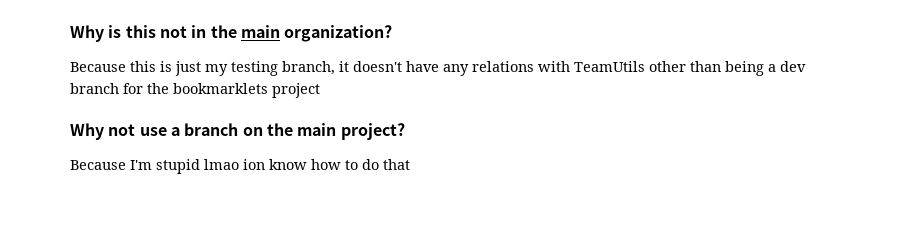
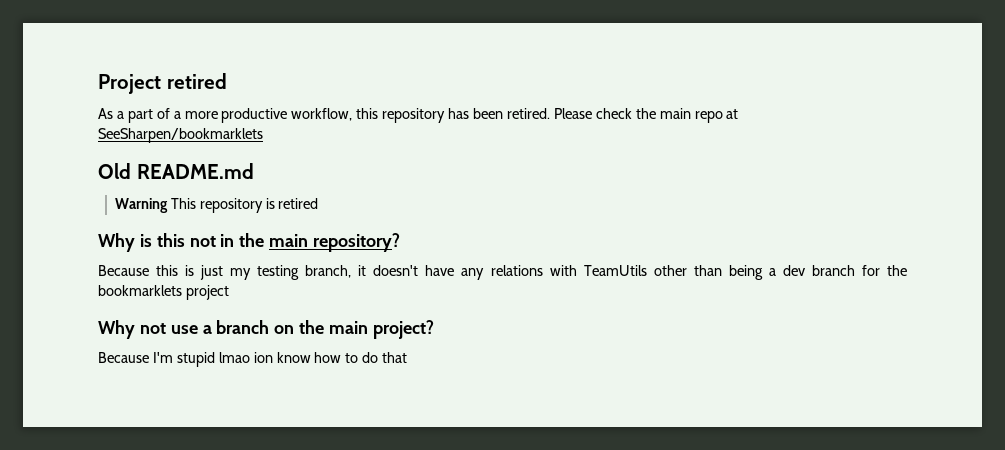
(70, 33) none -> [98,73,227,94] [98,108,739,123] [98,128,263,143] [98,163,254,179] [114,198,319,213] Project retired // As a part of a more productive workflow, this repository has been retired. Please check the main repo at SeeSharpen/bookmarklets // Old README.md // Warning This repository is retired //
[284,25,393,42] organization? -> [313,233,401,252] repository?

